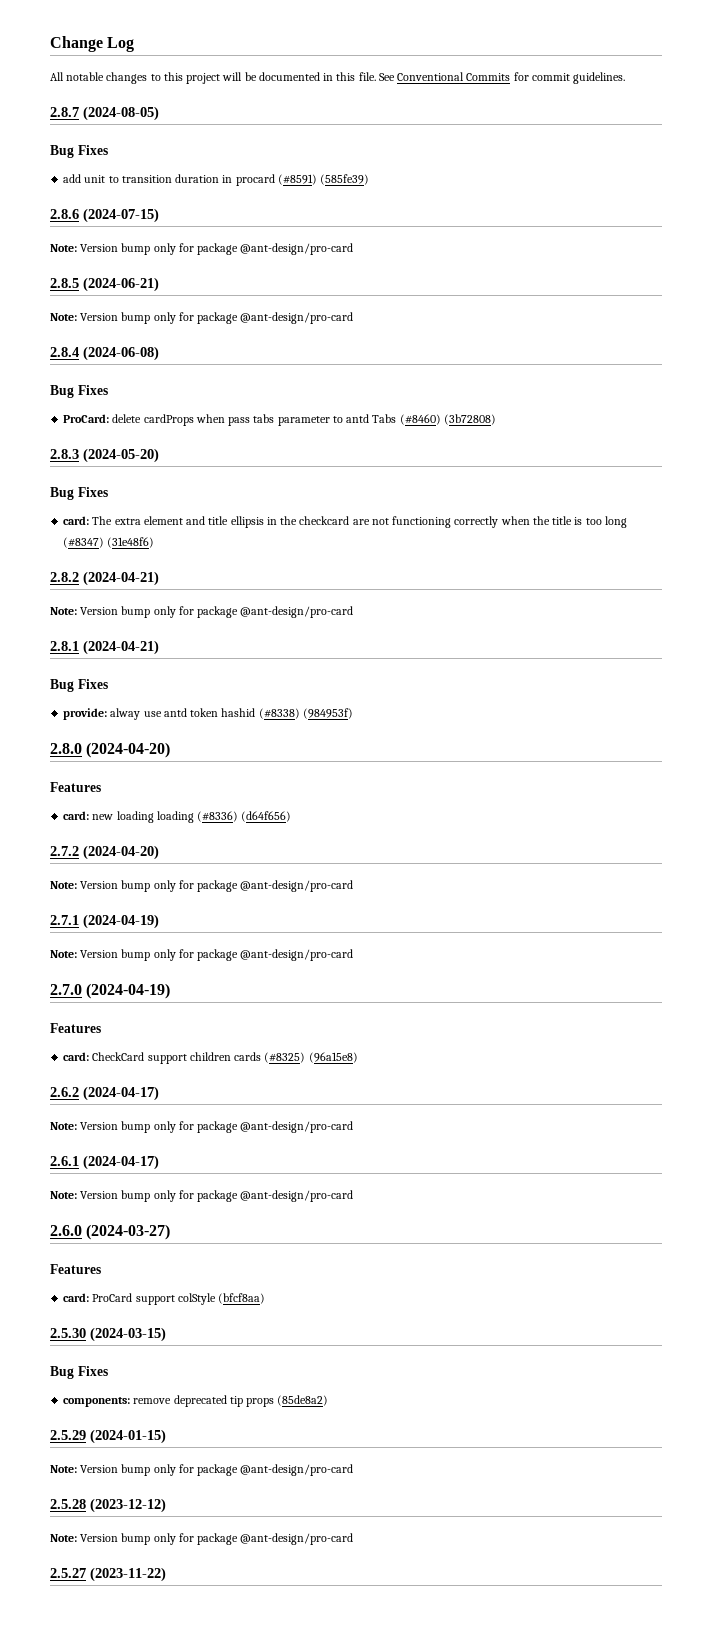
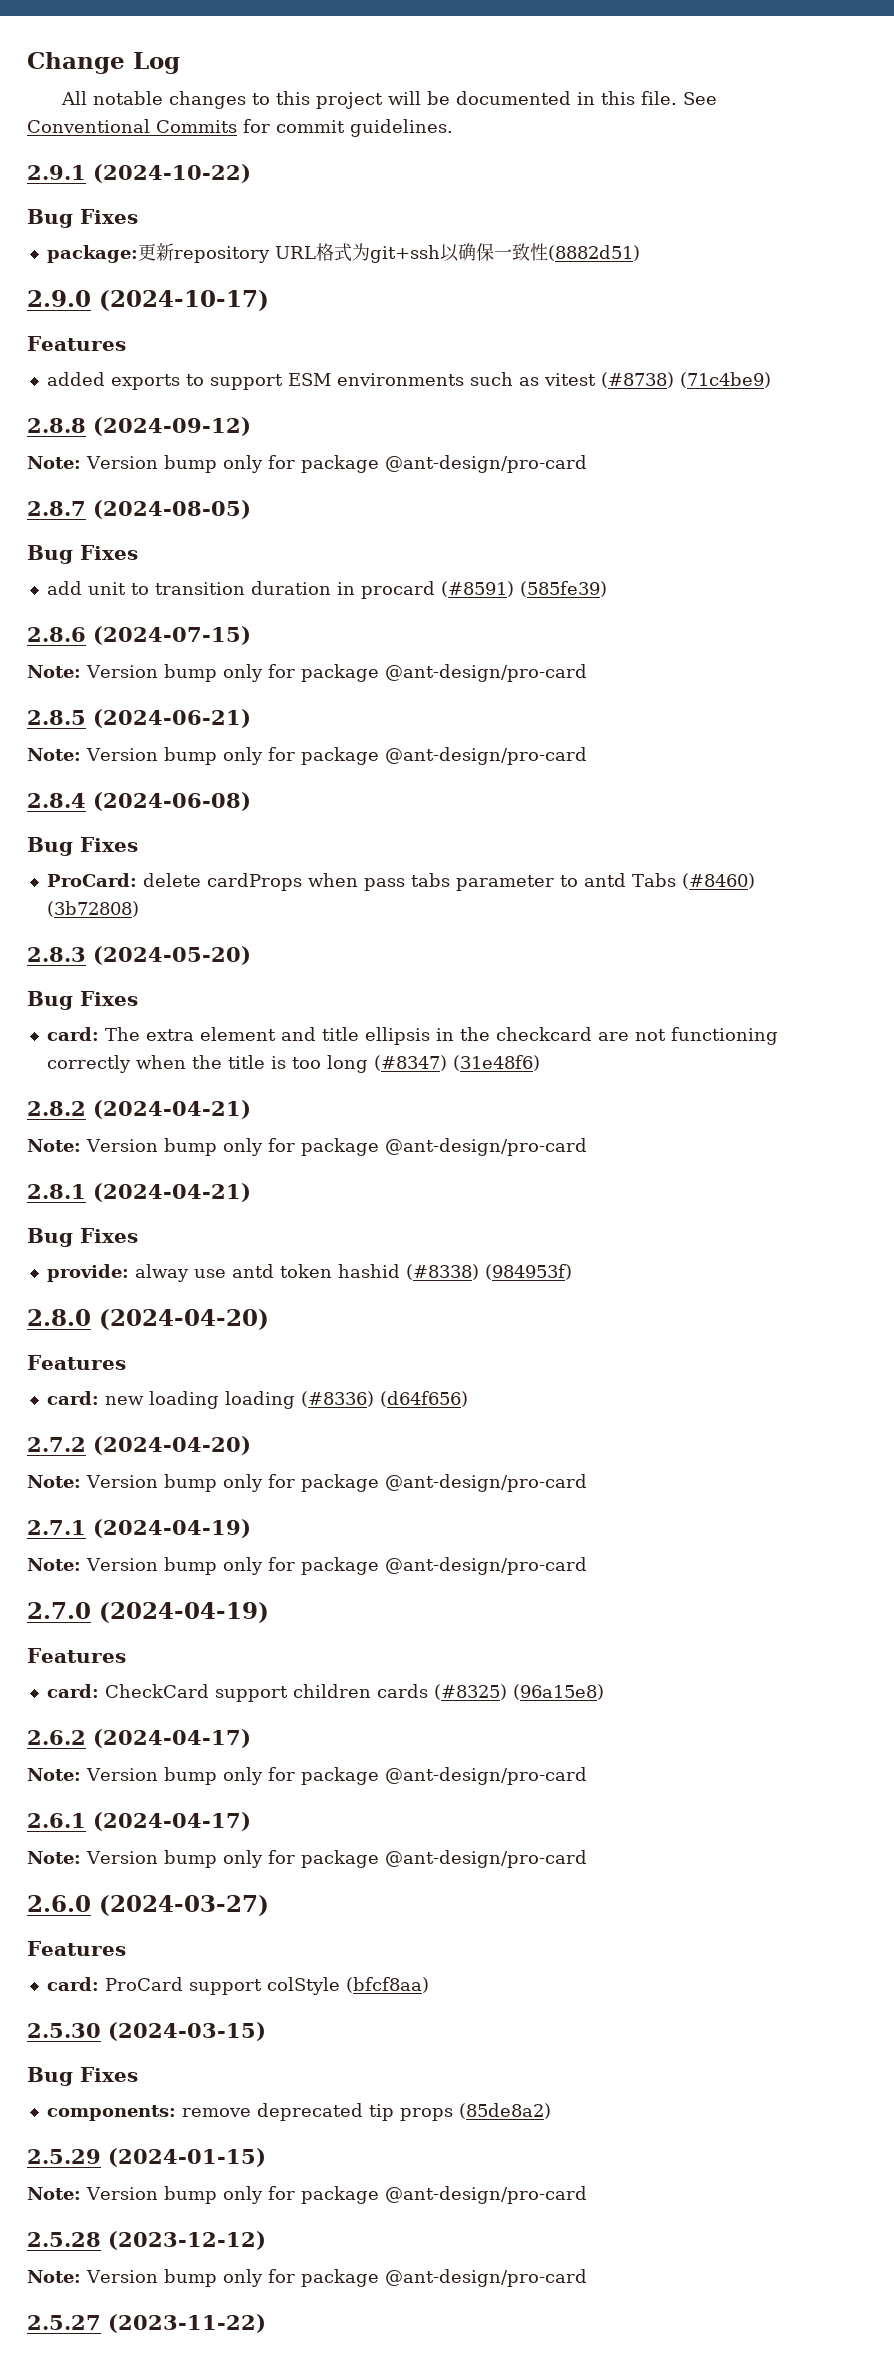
(626, 78) none -> [27,164,251,183] [27,209,138,228] [46,243,640,263] [27,290,269,311] [27,336,126,351] [46,372,771,390] [27,417,251,436] [27,455,587,473] // 2.9.1 (2024-10-22) // Bug Fixes // package:更新repository URL格式为git+ssh以确保一致性(8882d51) // 2.9.0 (2024-10-17) // Features // added exports to support ESM environments such as vitest (#8738) (71c4be9) // 2.8.8 (2024-09-12) // Note: Version bump only for package @ant-design/pro-card

